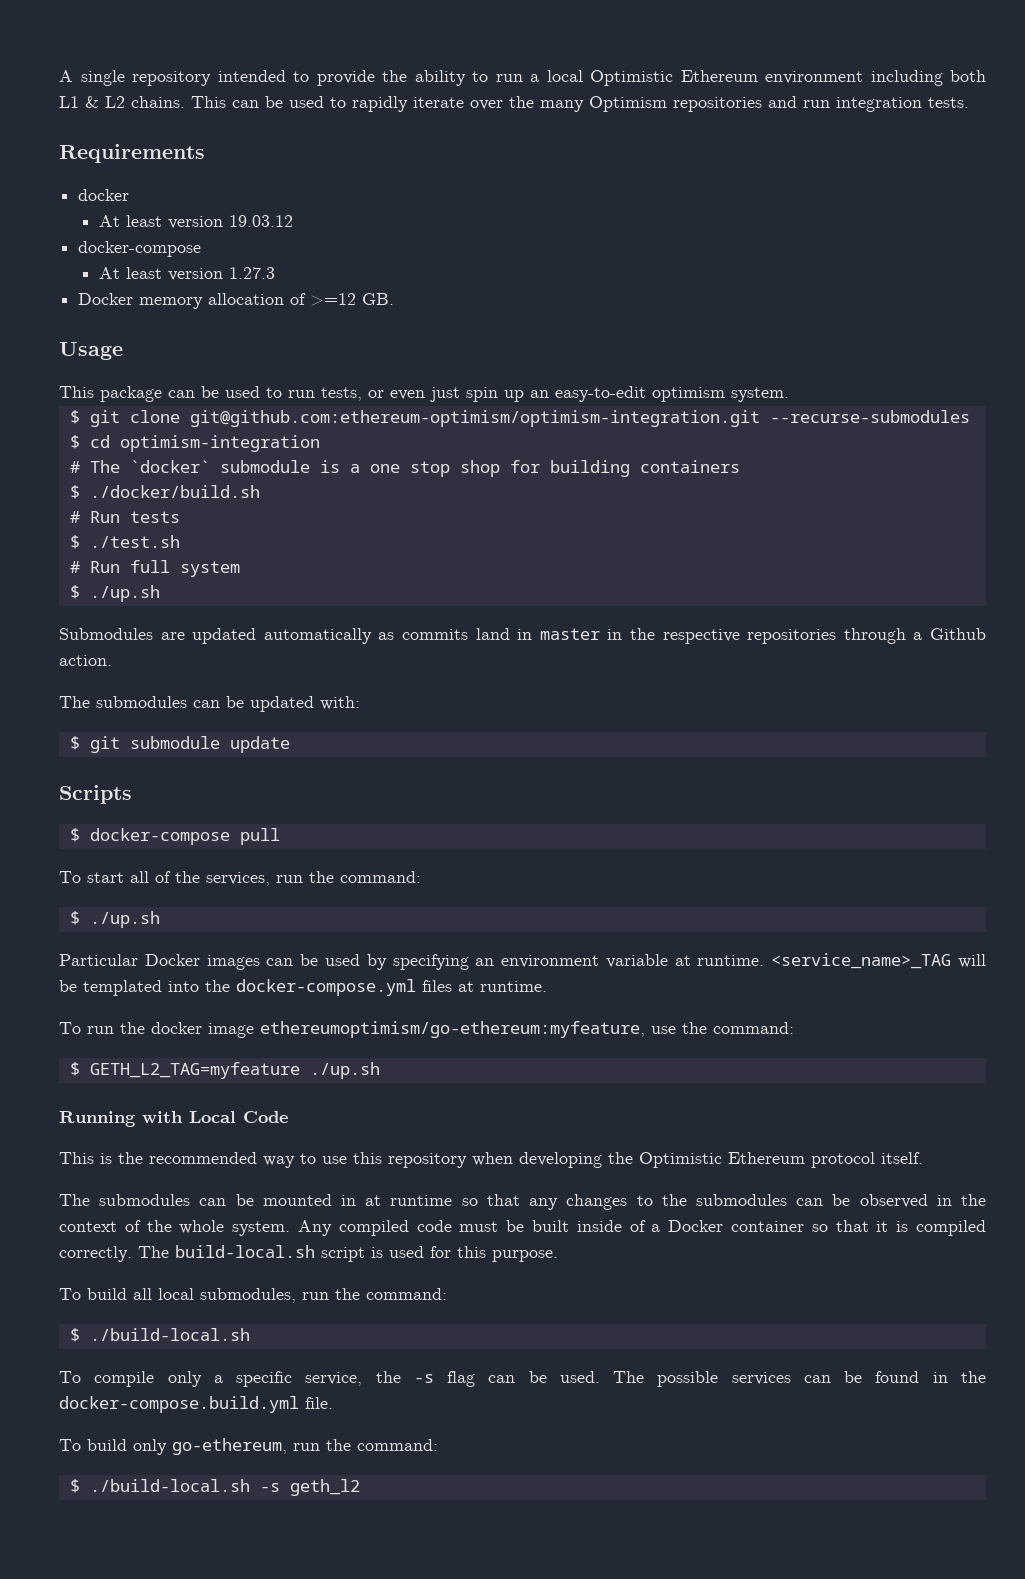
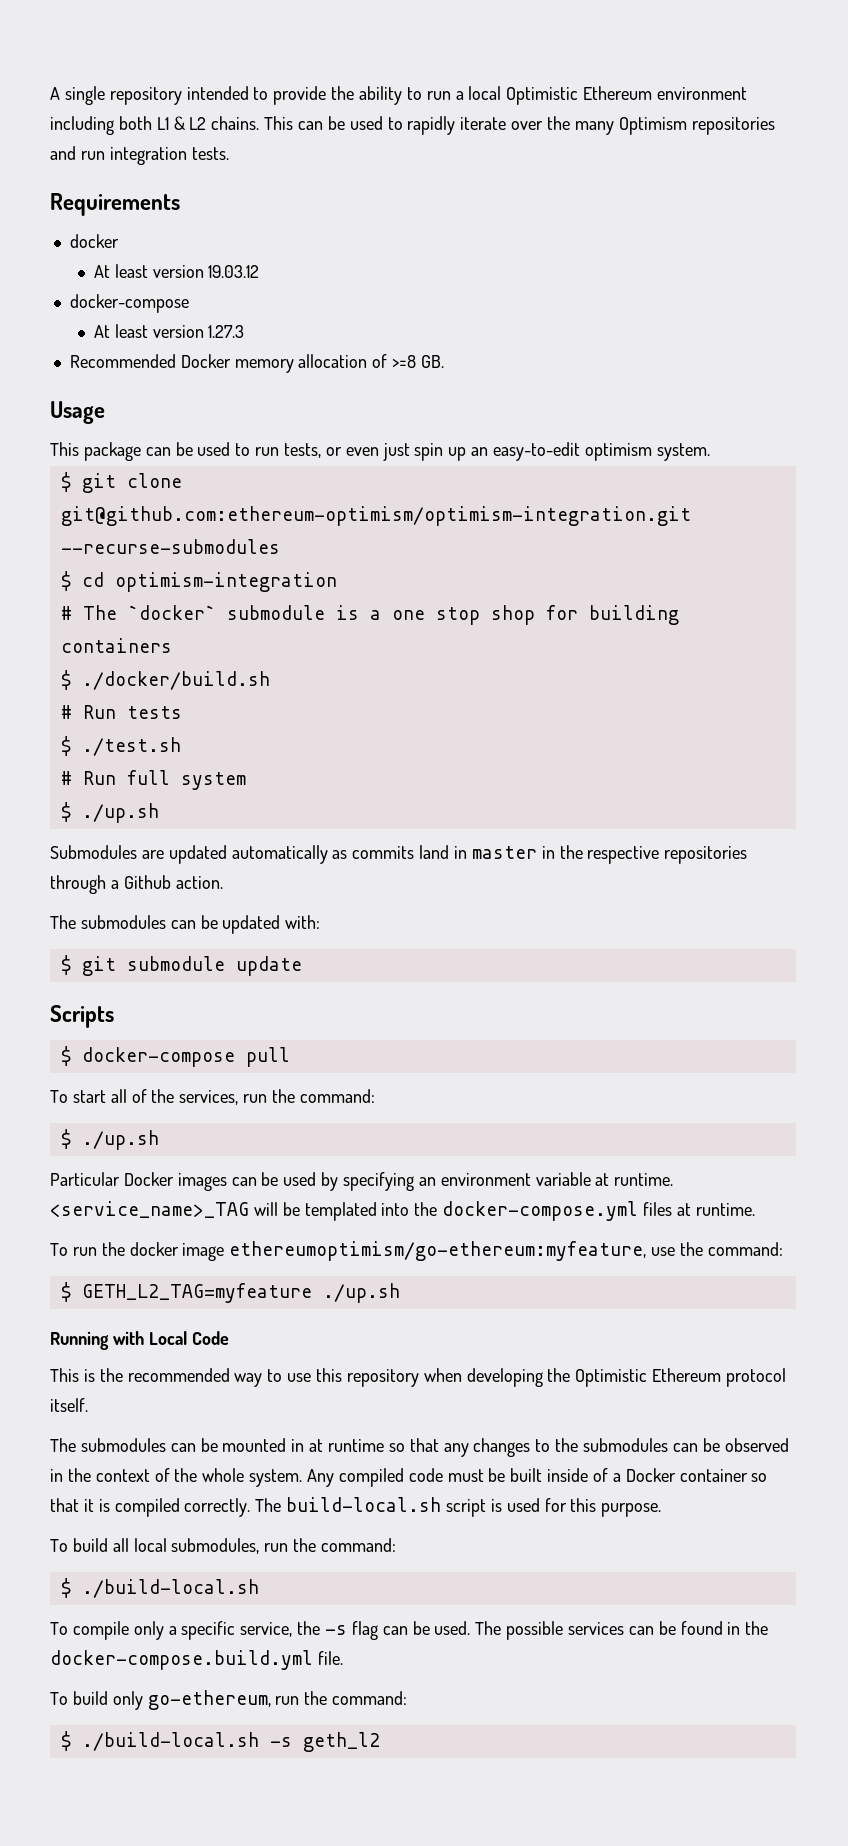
(275, 273) none -> [69,354,176,368] Recommended
[310,293,357,306] >=12 -> [392,355,417,368] >=8

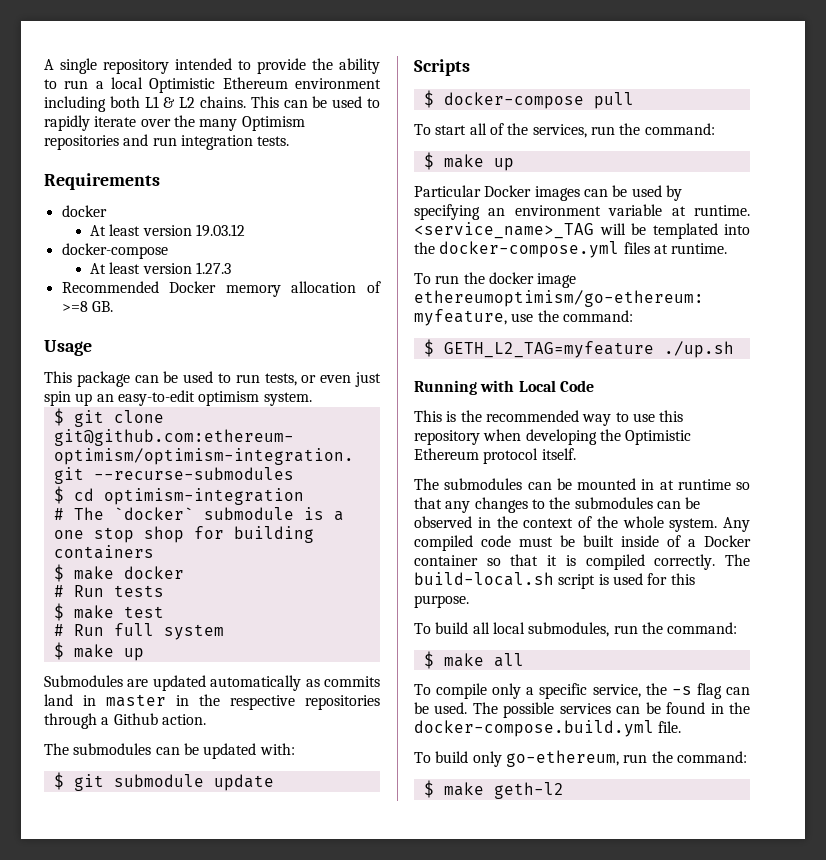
[81,671,270,690] ./docker/build.sh -> [73,566,184,580] make docker
[81,737,181,756] ./test.sh -> [73,605,164,619] make test
[81,803,159,823] ./up.sh -> [73,644,144,661] make up
[81,1130,159,1150] ./up.sh -> [443,154,514,171] make up
[81,1579,259,1598] ./build-local.sh -> [443,653,524,667] make all
[81,1732,380,1752] ./build-local.sh -s geth_l2 -> [443,782,564,799] make geth-l2

